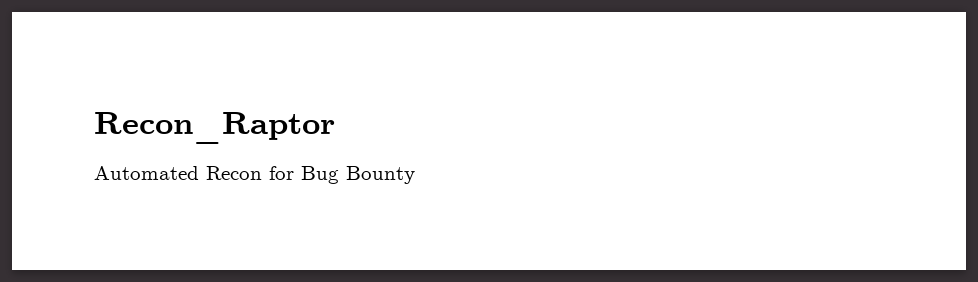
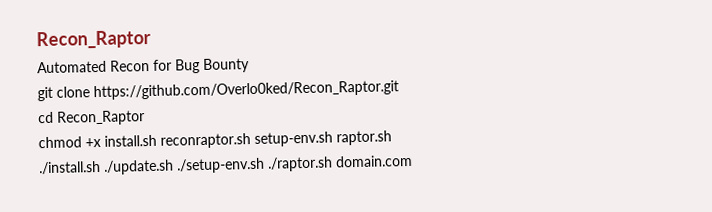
(415, 175) none -> [37,80,399,102] [38,110,145,126] [38,130,392,149] [39,154,413,175] // git clone https://github.com/Overlo0ked/Recon_Raptor.git // cd Recon_Raptor // chmod +x install.sh reconraptor.sh setup-env.sh raptor.sh // ./install.sh ./update.sh ./setup-env.sh ./raptor.sh domain.com

